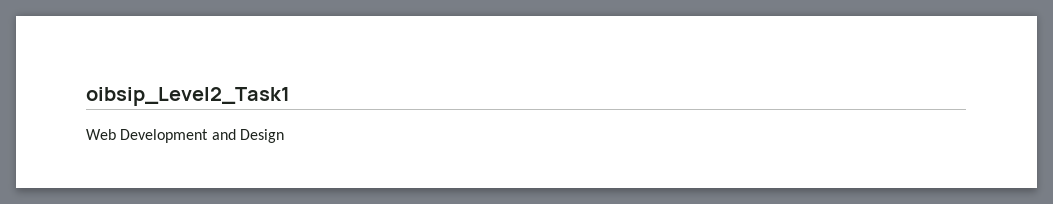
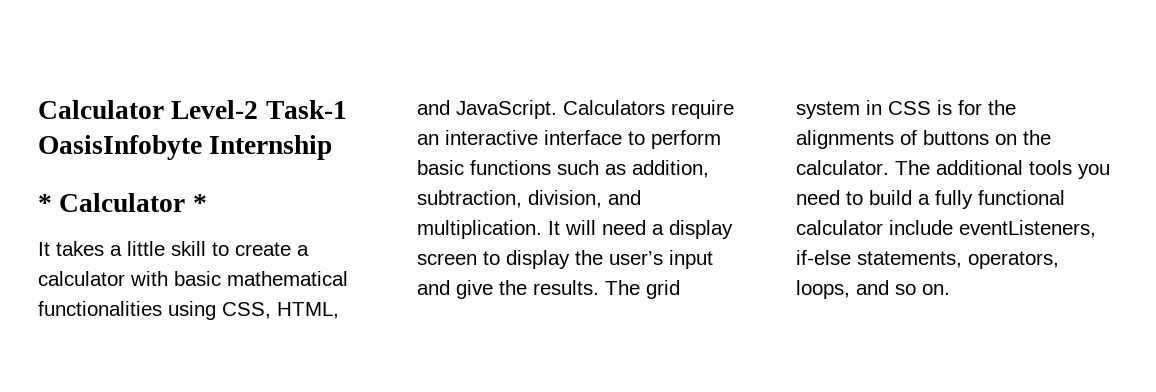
[86,87,290,106] [86,129,284,143] oibsip_Level2_Task1 // Web Development and Design -> [38,100,347,119] [38,135,333,160] [38,193,207,212] [38,241,309,256] [38,271,348,286] [38,301,339,320] [417,100,734,119] [417,130,721,149] [417,160,709,178] [417,190,641,208] [417,220,733,239] [417,250,713,269] [417,280,680,299] [796,100,1016,119] [796,130,1051,149] [796,160,1110,179] [796,190,1065,209] [796,220,1096,238] [796,250,1059,269] [796,280,950,299] Calculator Level-2 Task-1 OasisInfobyte Internship // * Calculator * // It takes a little skill to create a calculator with basic mathematical functionalities using CSS, HTML, and JavaScript. Calculators require an interactive interface to perform basic functions such as addition, subtraction, division, and multiplication. It will need a display screen to display the user’s input and give the results. The grid system in CSS is for the alignments of buttons on the calculator. The additional tools you need to build a fully functional calculator include eventListeners, if-else statements, operators, loops, and so on.

